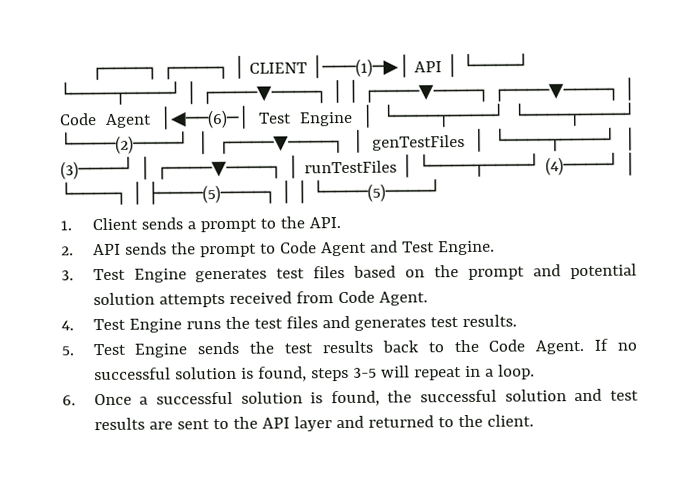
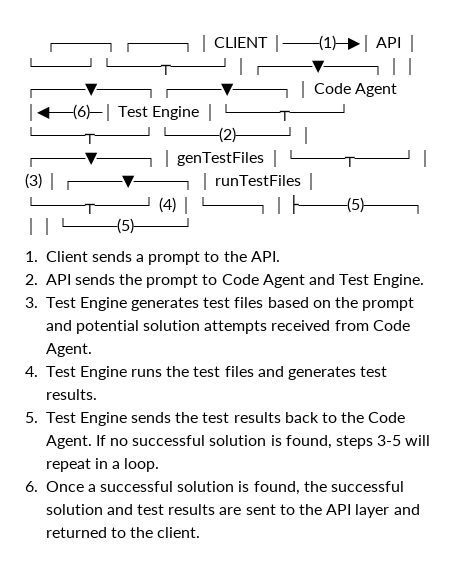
[60,156,134,180] (3)────┘ -> [25,173,42,189] (3)
[545,152,620,176] (4)────┘ -> [159,197,177,213] (4)

